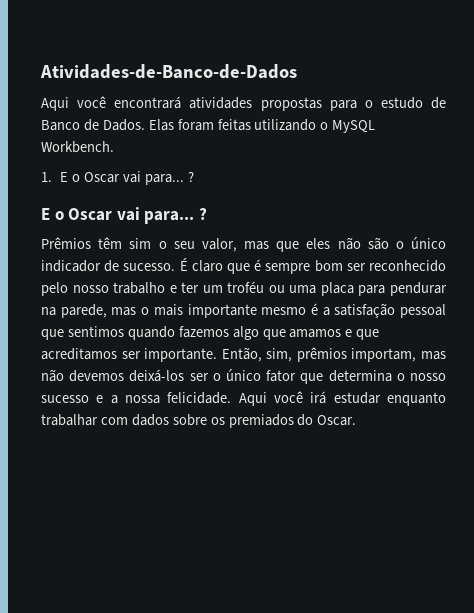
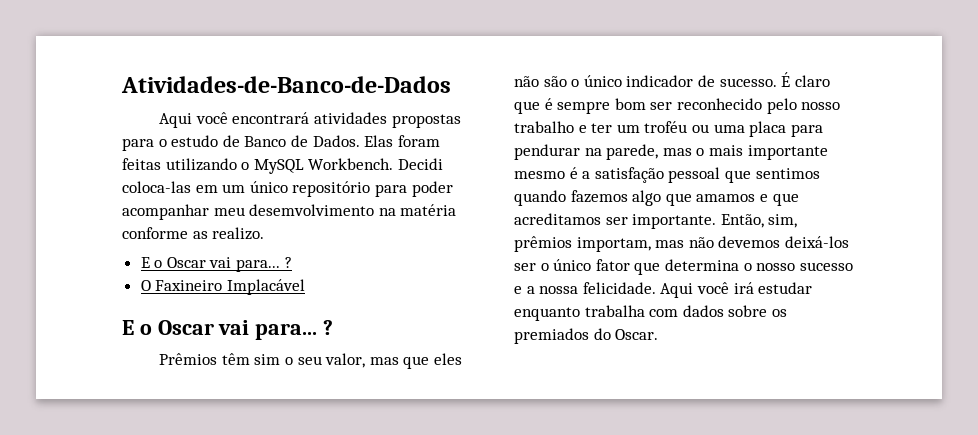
[41,171,194,185] // 1. E o Oscar vai para... ? -> [397,158,443,170] [122,181,453,197] [122,204,457,220] [122,227,265,240] [140,257,292,272] [140,279,305,295] Decidi coloca-las em um único repositório para poder acompanhar meu desemvolvimento na matéria conforme as realizo. // E o Oscar vai para... ? // O Faxineiro Implacável
[41,414,98,426] trabalhar -> [584,305,645,317] trabalha

